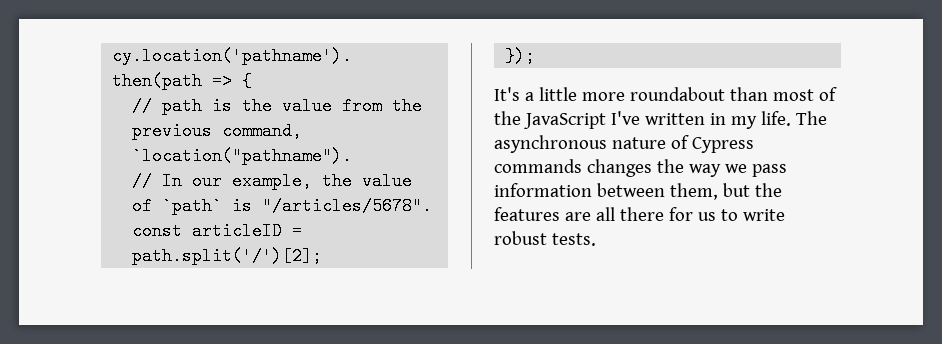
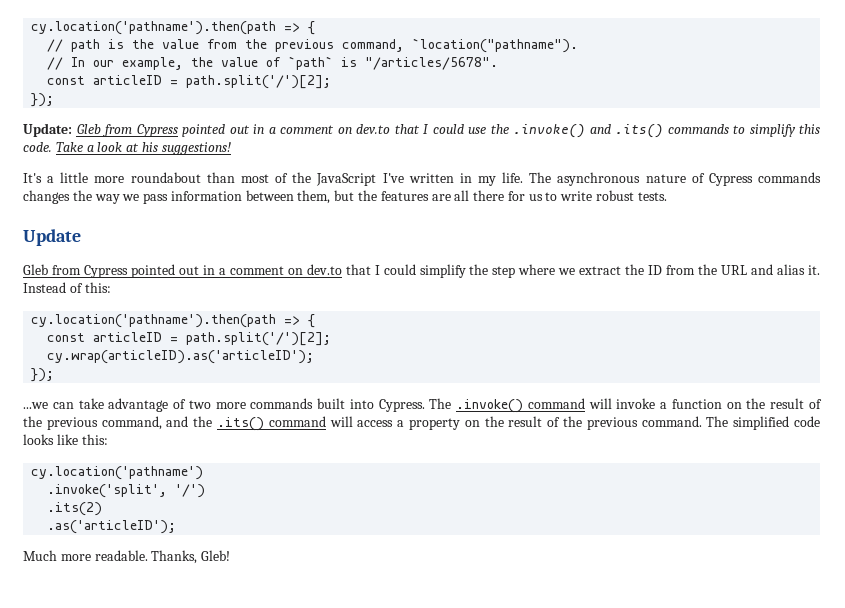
(536, 56) none -> [23,123,820,138] [23,142,231,155] // Update: Gleb from Cypress pointed out in a comment on dev.to that I could use the .invoke() and .its() commands to simplify this code. Take a look at his suggestions!
(596, 239) none -> [23,229,81,246] [23,264,820,278] [23,282,111,293] [31,314,316,328] [47,332,332,346] [47,350,315,364] [31,368,55,382] [23,398,823,413] [23,416,820,431] [23,434,108,445] [31,466,204,480] [47,484,206,498] [47,502,103,516] [47,520,177,534] [23,550,231,564] // Update // Gleb from Cypress pointed out in a comment on dev.to that I could simplify the step where we extract the ID from the URL and alias it. Instead of this: // cy.location('pathname').then(path => { // const articleID = path.split('/')[2]; // cy.wrap(articleID).as('articleID'); // }); // ...we can take advantage of two more commands built into Cypress. The .invoke() command will invoke a function on the result of the previous command, and the .its() command will access a property on the result of the previous command. The simplified code looks like this: // cy.location('pathname') // .invoke('split', '/') // .its(2) // .as('articleID'); // Much more readable. Thanks, Gleb!

